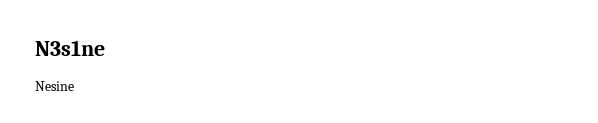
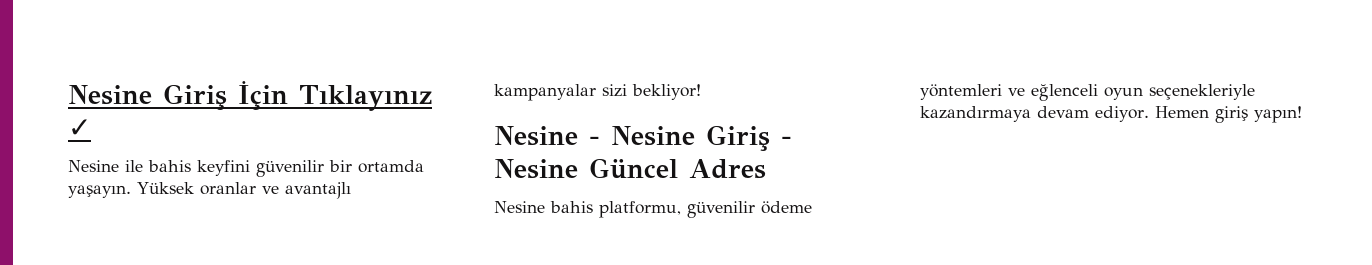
[35,40,105,56] [35,81,74,91] N3s1ne // Nesine -> [68,81,432,111] [68,119,91,137] [68,160,424,177] [68,182,351,199] [494,84,701,101] [494,125,792,151] [494,158,766,179] [494,201,812,218] [920,84,1255,101] [920,106,1302,123] Nesine Giriş İçin Tıklayınız ✓ // Nesine ile bahis keyfini güvenilir bir ortamda yaşayın. Yüksek oranlar ve avantajlı kampanyalar sizi bekliyor! // Nesine - Nesine Giriş - Nesine Güncel Adres // Nesine bahis platformu, güvenilir ödeme yöntemleri ve eğlenceli oyun seçenekleriyle kazandırmaya devam ediyor. Hemen giriş yapın!

